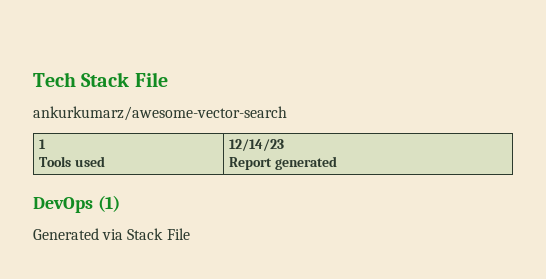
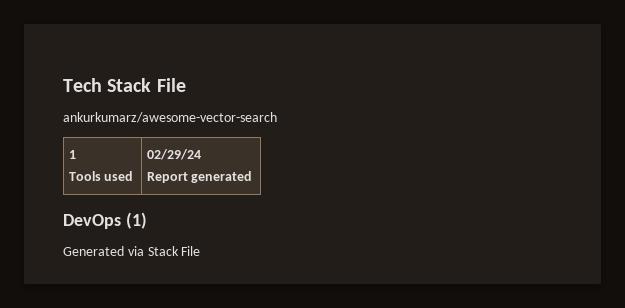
[229,139,285,151] 12/14/23 -> [146,149,201,160] 02/29/24

